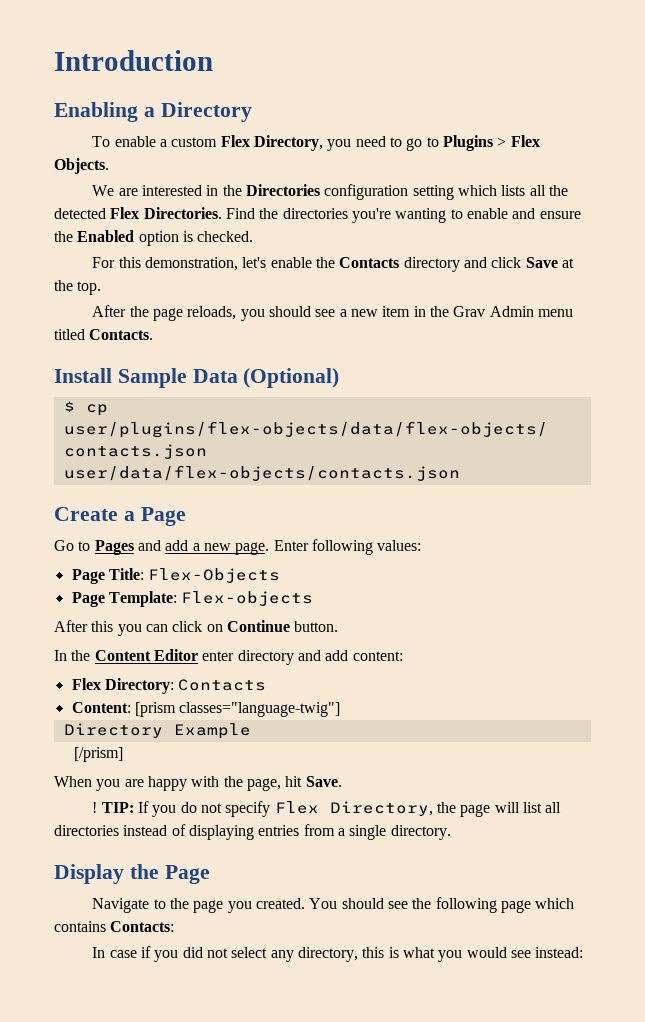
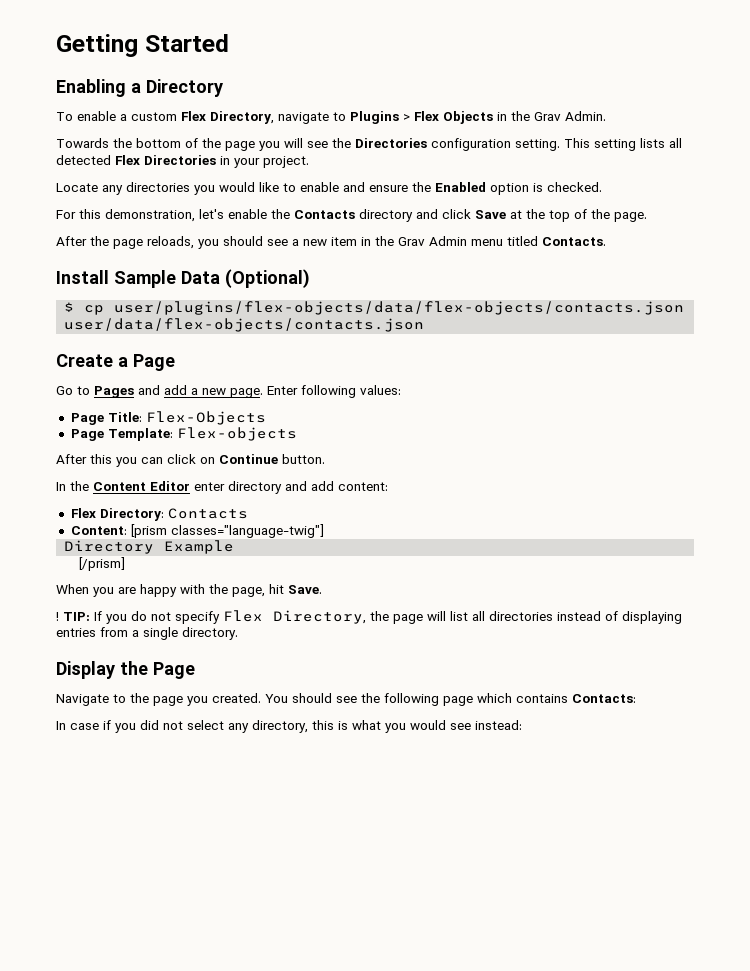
[54,50,213,71] Introduction -> [56,34,229,57] Getting Started
[327,135,540,151] [54,158,109,174] [92,184,497,200] you need to go to Plugins > Flex Objects. // We are interested in the Directories configuration setting which -> [278,111,606,124] [56,138,636,151] navigate to Plugins > Flex Objects in the Grav Admin. // Towards the bottom of the page you will see the Directories configuration setting. This setting
[548,185,568,196] the -> (682, 143) none
[143,207,447,223] Directories. Find the directories you're wanting -> [144,155,309,168] [56,182,279,195] Directories in your project. // Locate any directories you would like
[77,281,102,295] top. -> [549,209,647,222] top of the page.

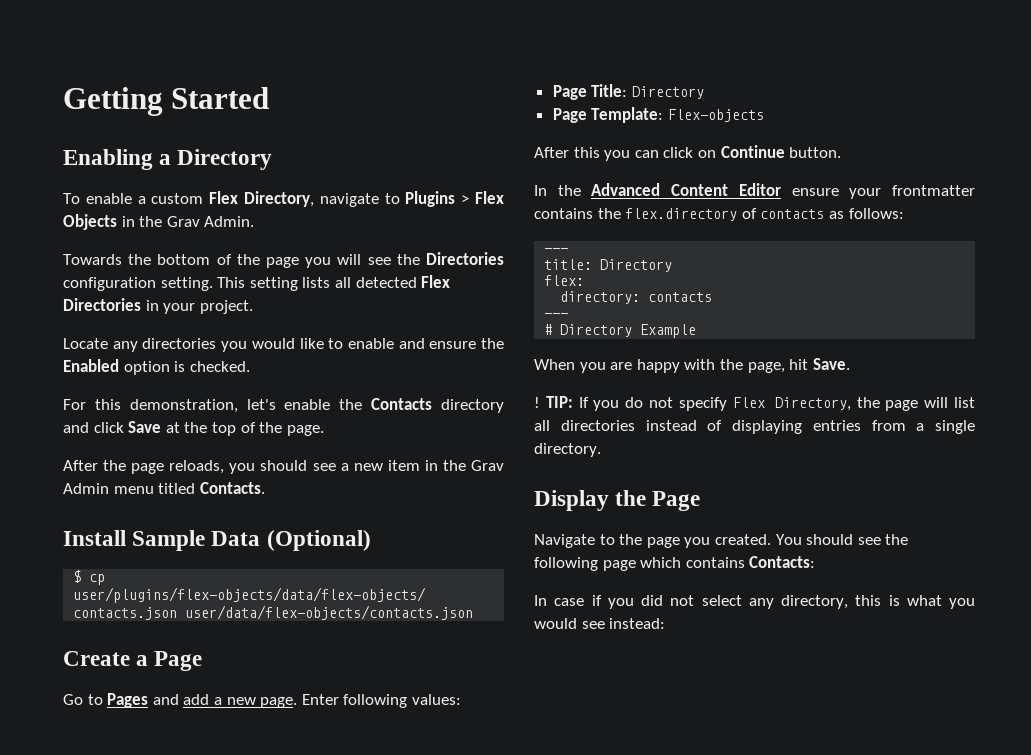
[145,411,266,425] Flex-Objects -> [631,86,704,99] Directory
(89, 486) none -> [591,183,661,196] Advanced
[194,481,388,494] [70,508,248,521] [70,524,324,538] enter directory and add content: // Flex Directory: Contacts // Content: [prism classes="language-twig"] // -> [791,185,975,199] [534,208,904,221] [544,248,569,253] [544,259,673,272] [544,275,585,286] [560,291,713,304] [544,313,569,318] [544,324,553,335] ensure your frontmatter contains the flex.directory of contacts as follows: // --- // title: Directory // flex: // directory: contacts // --- // #
[79,557,126,571] // [/prism] -> (697, 331) none

